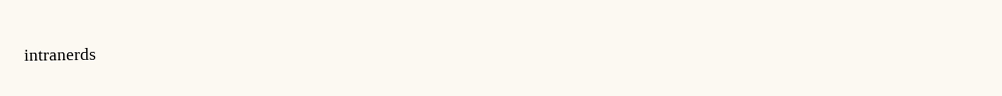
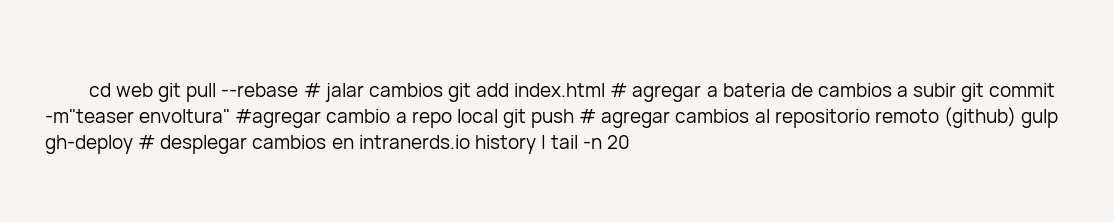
[23,47,97,61] intranerds -> [88,83,1056,102] [45,107,1059,128] [45,135,631,154] cd web git pull --rebase # jalar cambios git add index.html # agregar a bateria de cambios a subir git commit -m"teaser envoltura" #agregar cambio a repo local git push # agregar cambios al repositorio remoto (github) gulp gh-deploy # desplegar cambios en intranerds.io history | tail -n 20

